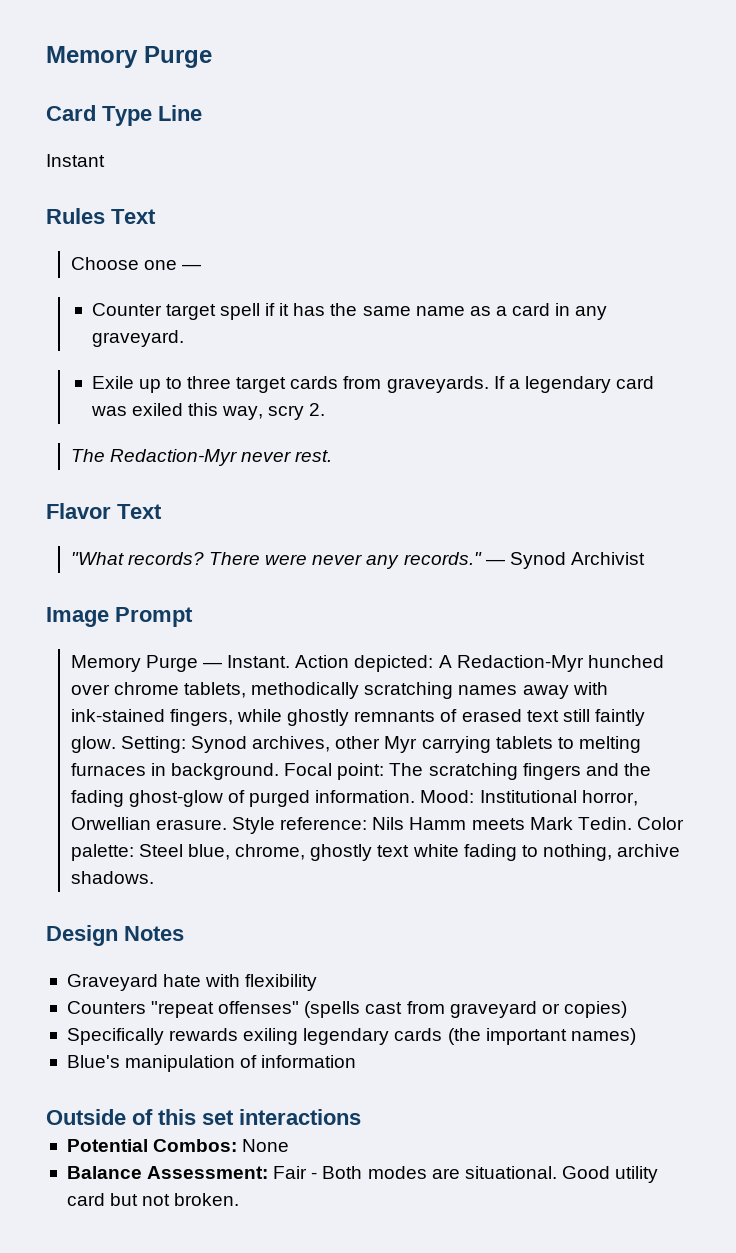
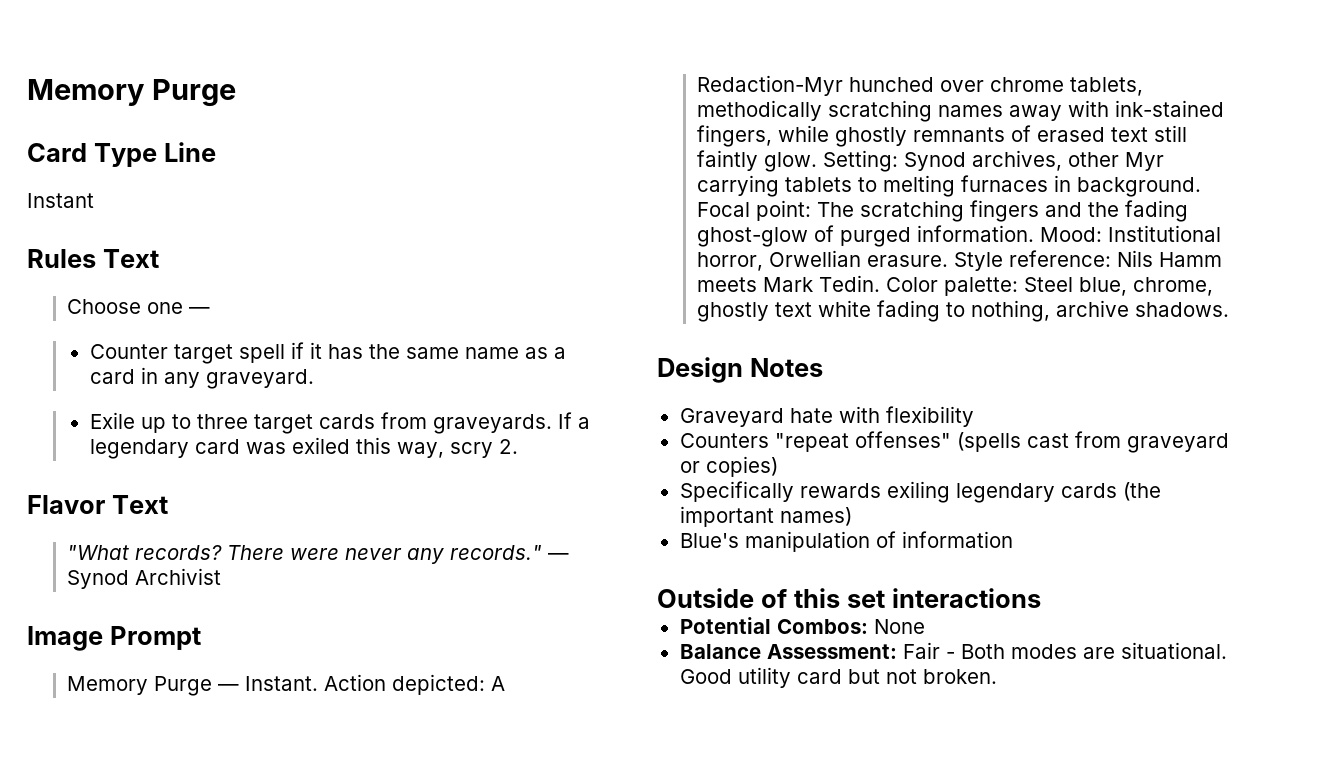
[70,449,333,466] // The Redaction-Myr never rest. -> (518, 446) none

